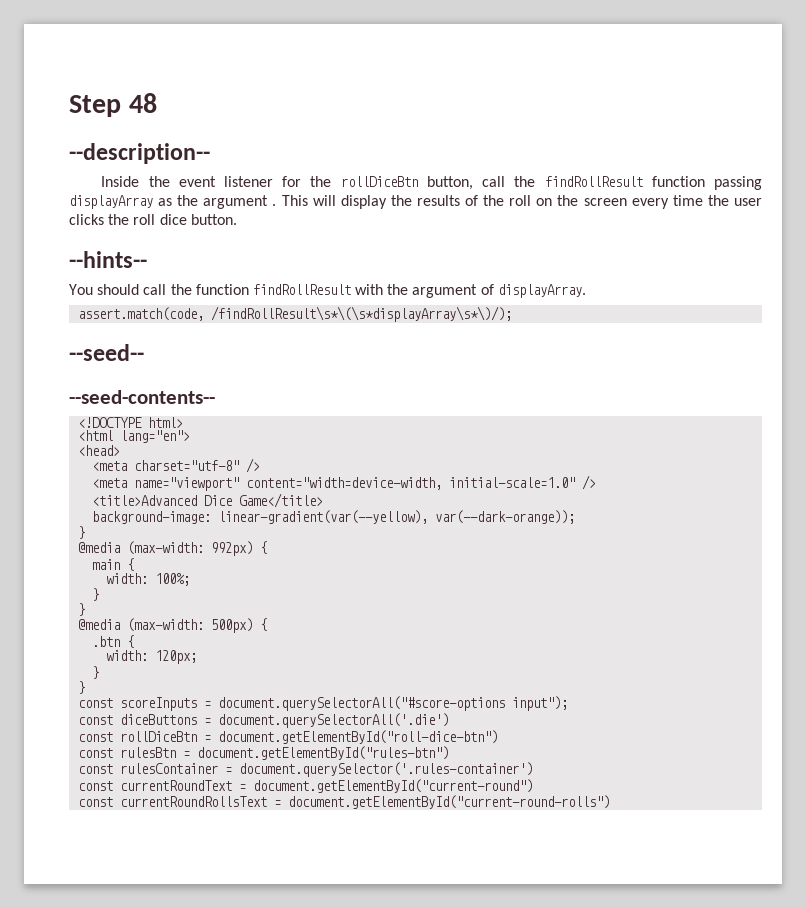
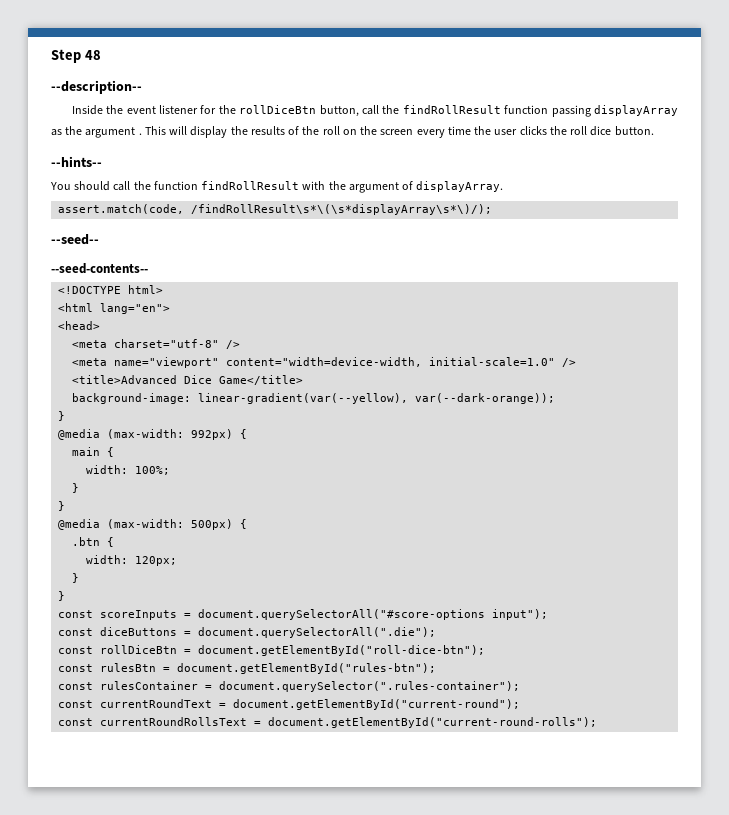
[218,713,450,728] document.querySelectorAll('.die') -> [198,627,437,638] document.querySelectorAll(".die");
[218,730,499,744] document.getElementById("roll-dice-btn") -> [198,645,486,656] document.getElementById("roll-dice-btn");
[197,746,450,760] document.getElementById("rules-btn") -> [177,663,437,674] document.getElementById("rules-btn");
[239,762,534,777] document.querySelector('.rules-container') -> [219,681,521,692] document.querySelector(".rules-container");
[253,779,534,793] document.getElementById("current-round") -> [233,699,521,710] document.getElementById("current-round");
[288,795,611,809] document.getElementById("current-round-rolls") -> [268,717,598,728] document.getElementById("current-round-rolls");

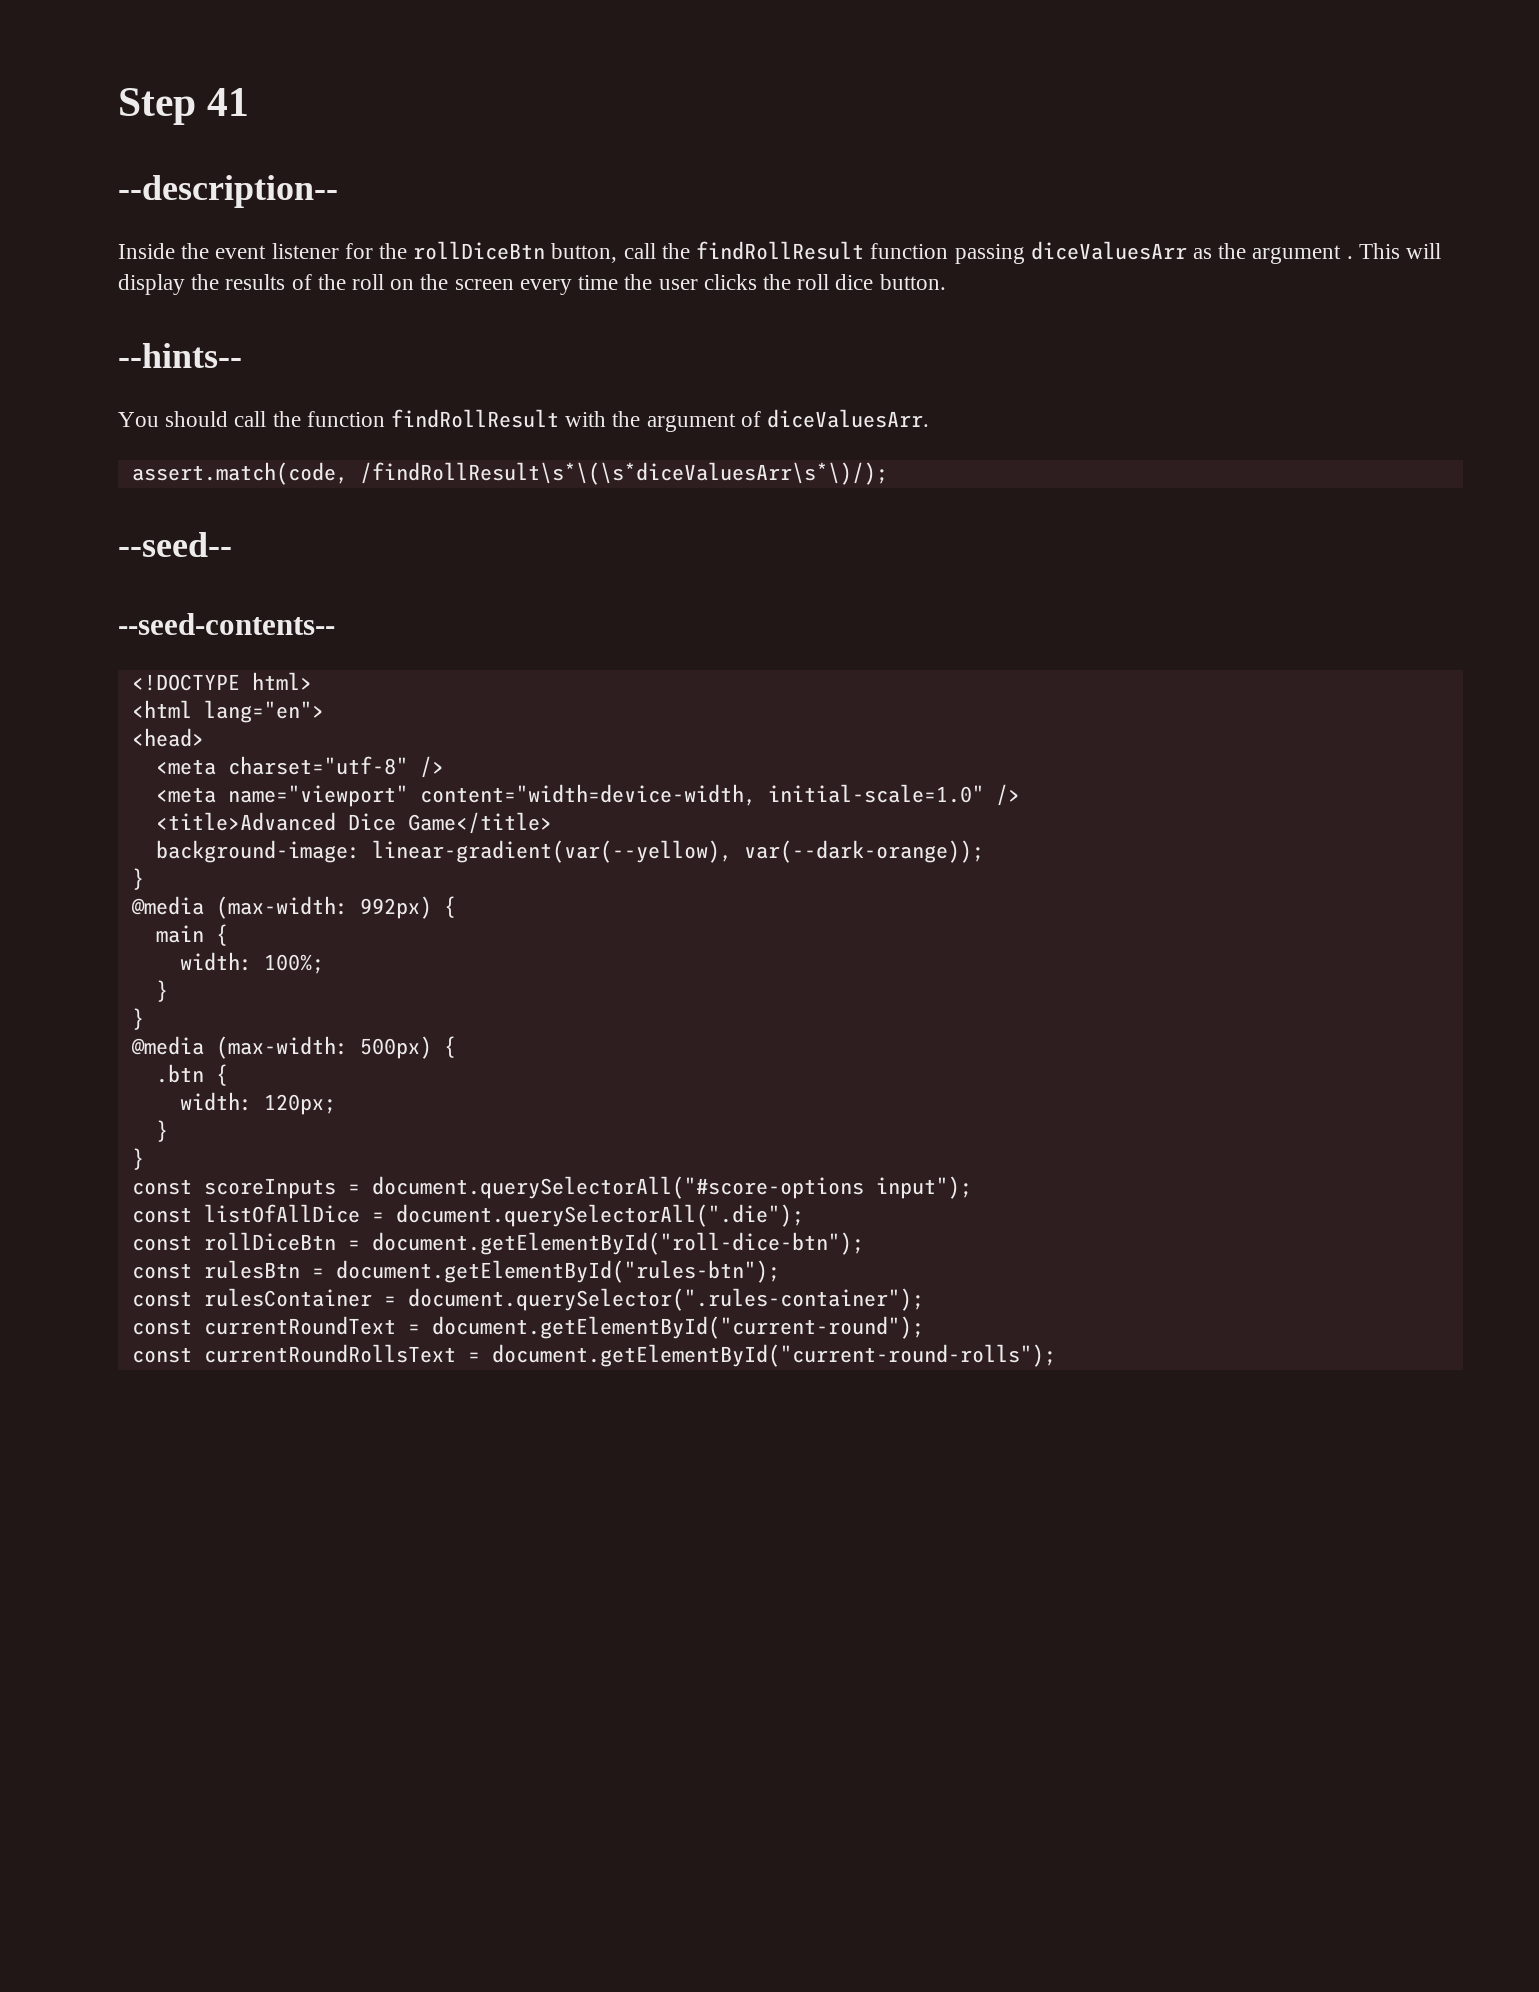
[84,50,101,60] 48 -> [207,88,250,116] 41
[594,105,679,116] displayArray -> [1030,241,1187,260] diceValuesArr
[416,181,504,192] displayArray. -> [767,409,930,428] diceValuesArr.
[191,204,493,215] /findRollResult\s*\(\s*displayArray\s*\)/); -> [359,462,888,485] /findRollResult\s*\(\s*diceValuesArr\s*\)/);
[100,627,178,636] diceButtons -> [203,1204,360,1223] listOfAllDice

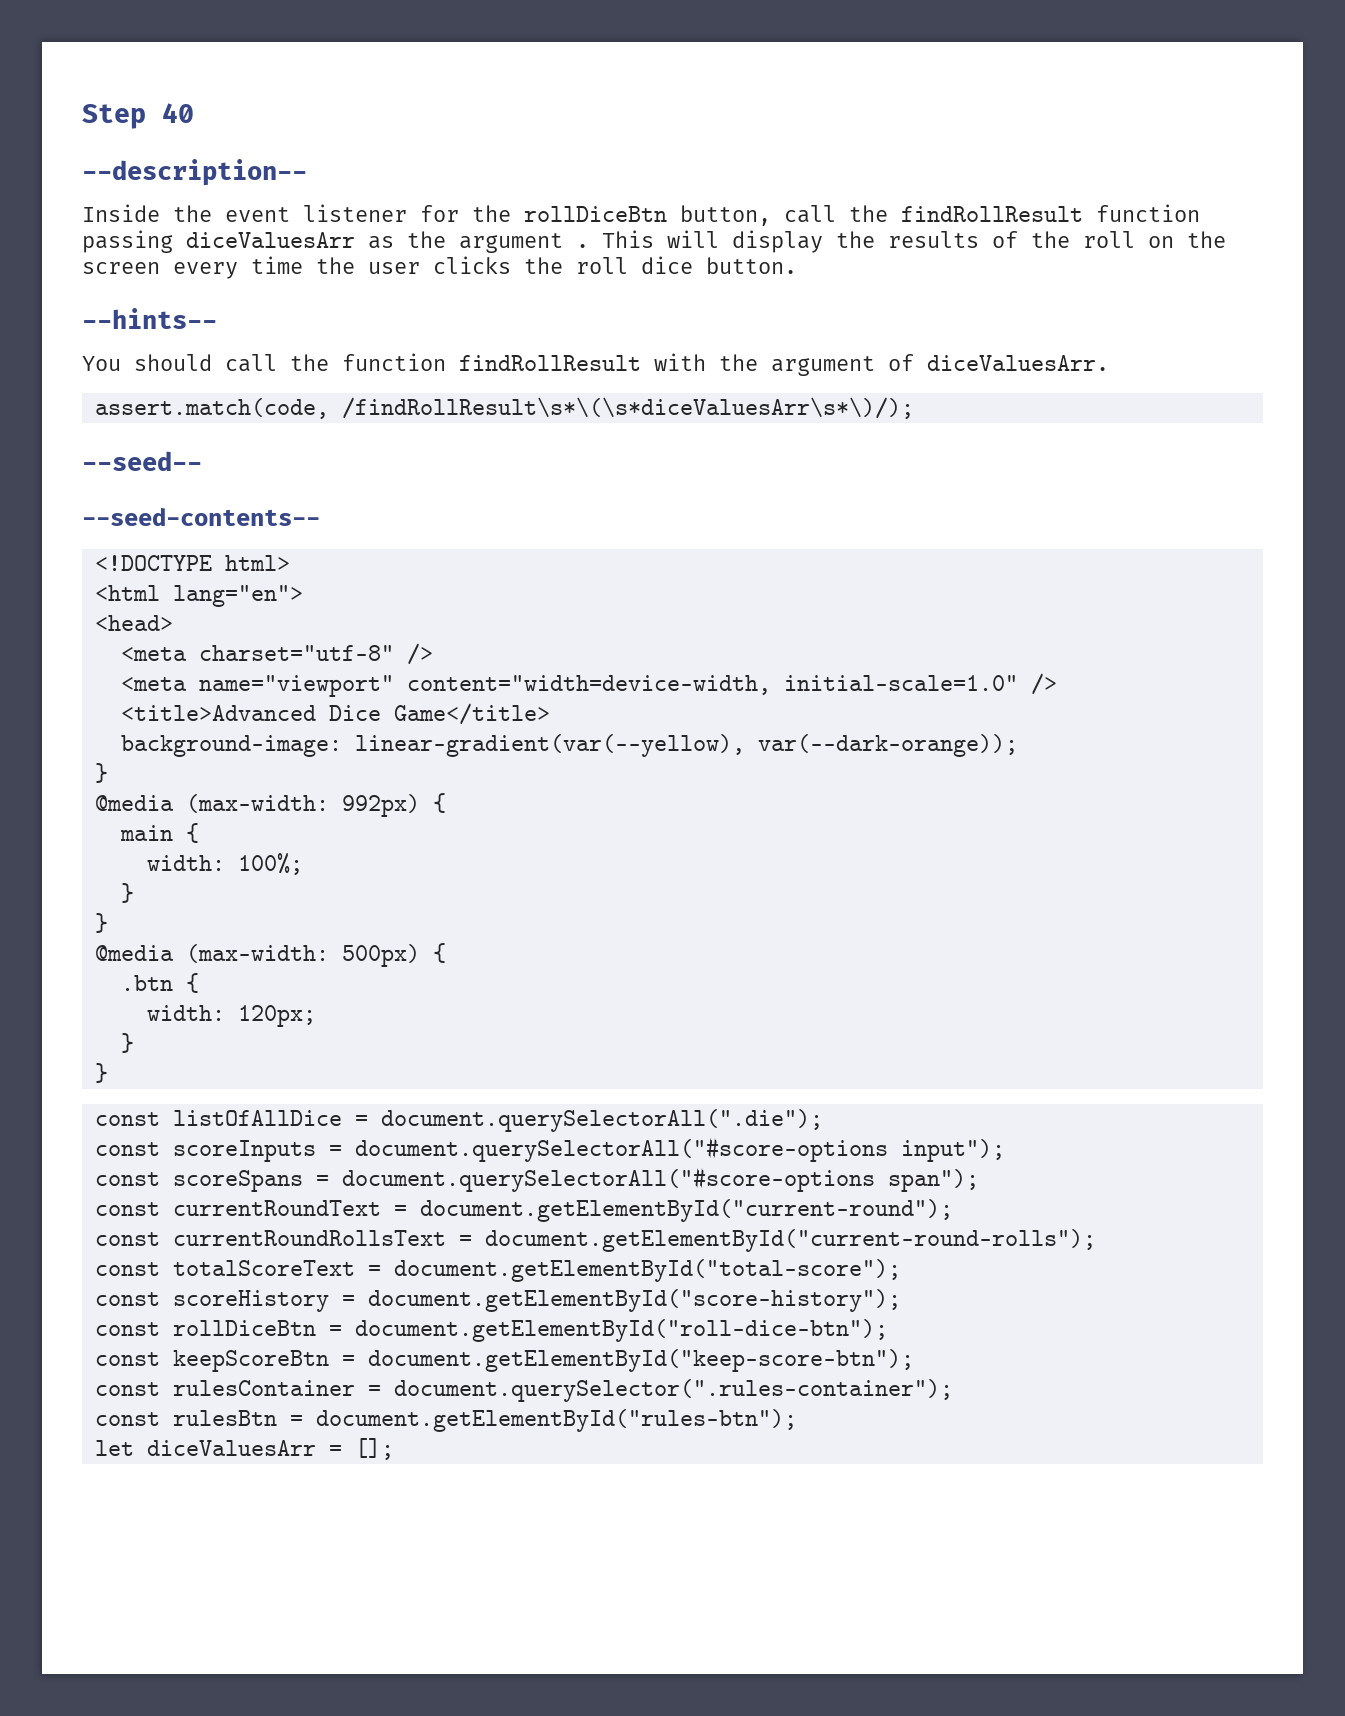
[207,88,250,116] 41 -> [162,103,194,123] 40
(144, 1159) none -> [94,1109,823,1132] // const listOfAllDice = document.querySelectorAll(".die");
[203,1204,804,1227] [131,1232,864,1255] [131,1260,780,1283] [131,1288,924,1311] listOfAllDice = document.querySelectorAll(".die"); // const rollDiceBtn = document.getElementById("roll-dice-btn"); // const rulesBtn = document.getElementById("rules-btn"); // const rulesContainer = document.querySelector(".rules-container"); -> [172,1167,979,1192] scoreSpans = document.querySelectorAll("#score-options span");
(1056, 1355) none -> [94,1259,901,1282] [94,1289,901,1312] [94,1319,888,1342] [94,1349,914,1372] [94,1379,953,1402] [94,1409,797,1432] [94,1438,394,1460] // const totalScoreText = document.getElementById("total-score"); // const scoreHistory = document.getElementById("score-history"); // const rollDiceBtn = document.getElementById("roll-dice-btn"); // const keepScoreBtn = document.getElementById("keep-score-btn"); // const rulesContainer = document.querySelector(".rules-container"); // const rulesBtn = document.getElementById("rules-btn"); // let diceValuesArr = [];

